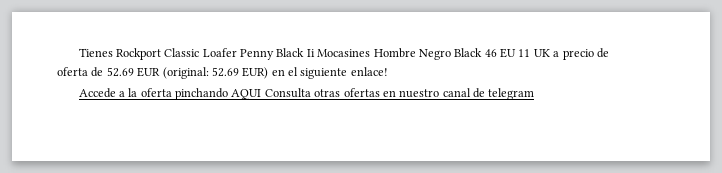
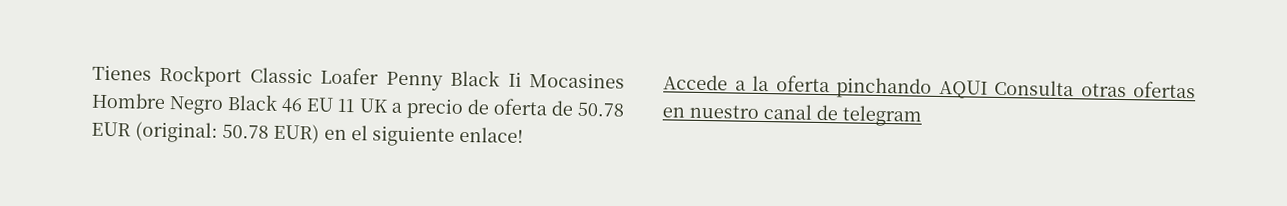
[106,67,134,77] 52.69 -> [576,101,625,117] 50.78
[211,67,239,77] 52.69 -> [222,123,269,139] 50.78

